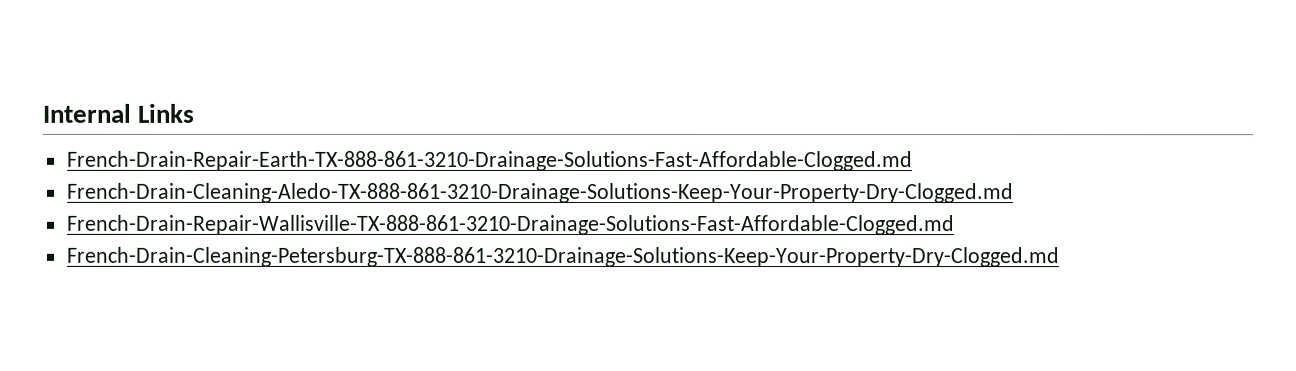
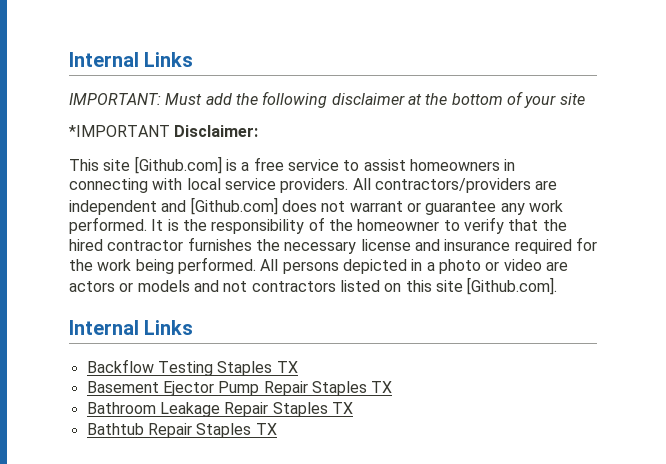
[43,103,196,123] [66,150,913,172] [65,182,1014,204] [65,214,954,236] [65,246,1059,268] Internal Links // French-Drain-Repair-Earth-TX-888-861-3210-Drainage-Solutions-Fast-Affordable-Clogged.md // French-Drain-Cleaning-Aledo-TX-888-861-3210-Drainage-Solutions-Keep-Your-Property-Dry-Clogged.md // French-Drain-Repair-Wallisville-TX-888-861-3210-Drainage-Solutions-Fast-Affordable-Clogged.md // French-Drain-Cleaning-Petersburg-TX-888-861-3210-Drainage-Solutions-Keep-Your-Property-Dry-Clogged.md -> [69,52,194,67] [69,91,585,108] [69,125,259,137] [69,156,516,174] [69,178,558,193] [69,197,563,215] [69,217,567,234] [69,237,597,254] [69,257,568,274] [69,277,558,295] [69,320,194,335] [86,359,298,376] [86,381,393,396] [86,402,353,417] [86,423,277,438] Internal Links // IMPORTANT: Must add the following disclaimer at the bottom of your site // *IMPORTANT Disclaimer: // This site [Github.com] is a free service to assist homeowners in connecting with local service providers. All contractors/providers are independent and [Github.com] does not warrant or guarantee any work performed. It is the responsibility of the homeowner to verify that the hired contractor furnishes the necessary license and insurance required for the work being performed. All persons depicted in a photo or video are actors or models and not contractors listed on this site [Github.com]. // Internal Links // Backflow Testing Staples TX // Basement Ejector Pump Repair Staples TX // Bathroom Leakage Repair Staples TX // Bathtub Repair Staples TX

